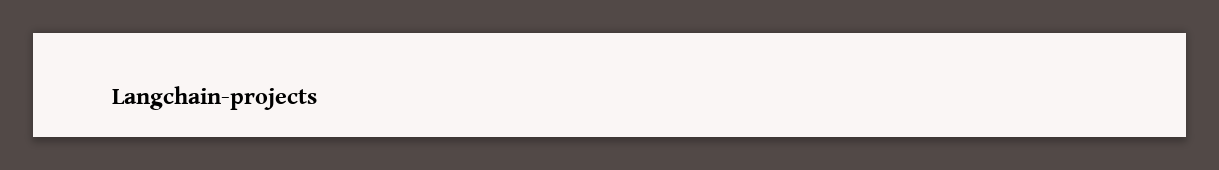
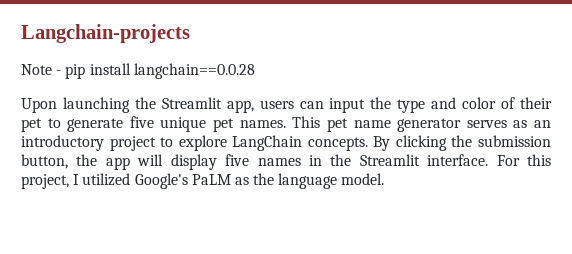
(317, 98) none -> [21,63,255,79] [21,97,552,113] [21,116,552,132] [21,135,551,151] [21,154,551,170] [21,173,385,189] // Note - pip install langchain==0.0.28 // Upon launching the Streamlit app, users can input the type and color of their pet to generate five unique pet names. This pet name generator serves as an introductory project to explore LangChain concepts. By clicking the submission button, the app will display five names in the Streamlit interface. For this project, I utilized Google's PaLM as the language model.

